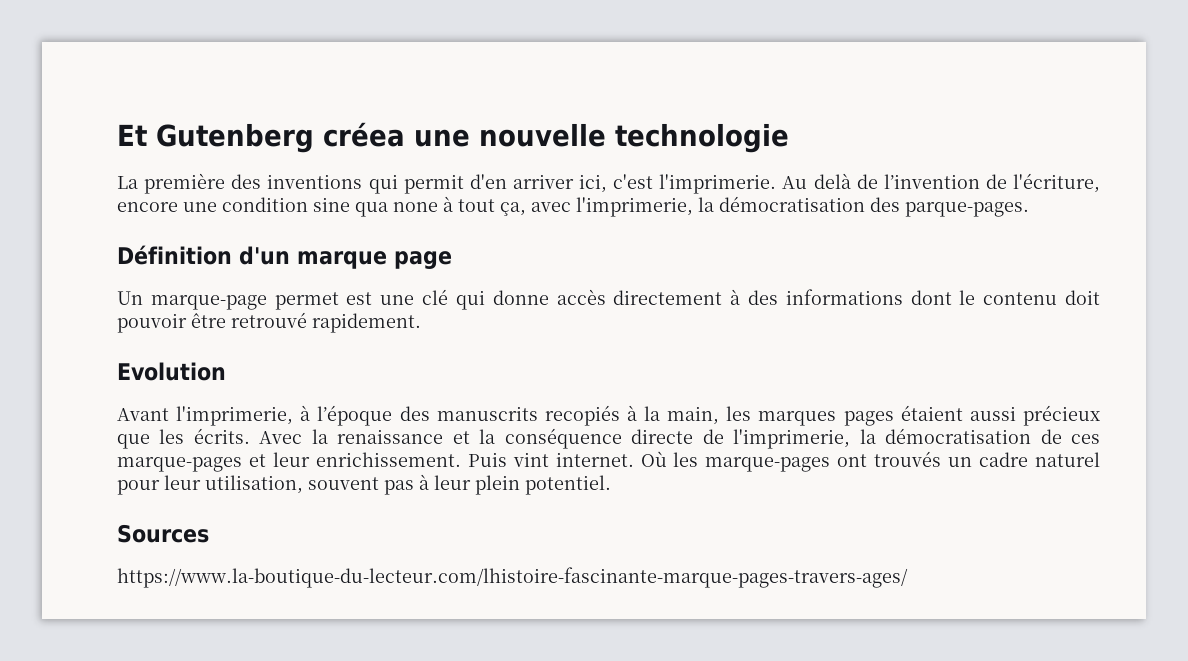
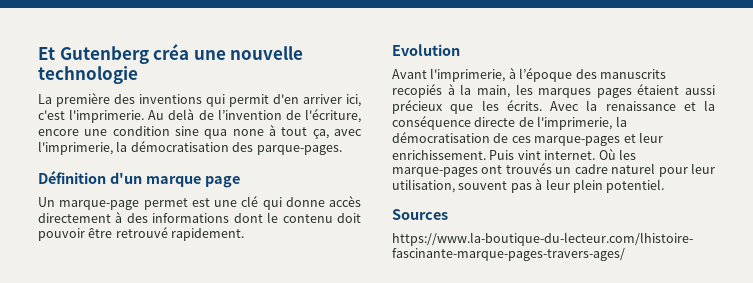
[323,122,405,147] créea -> [153,44,190,60] créa

